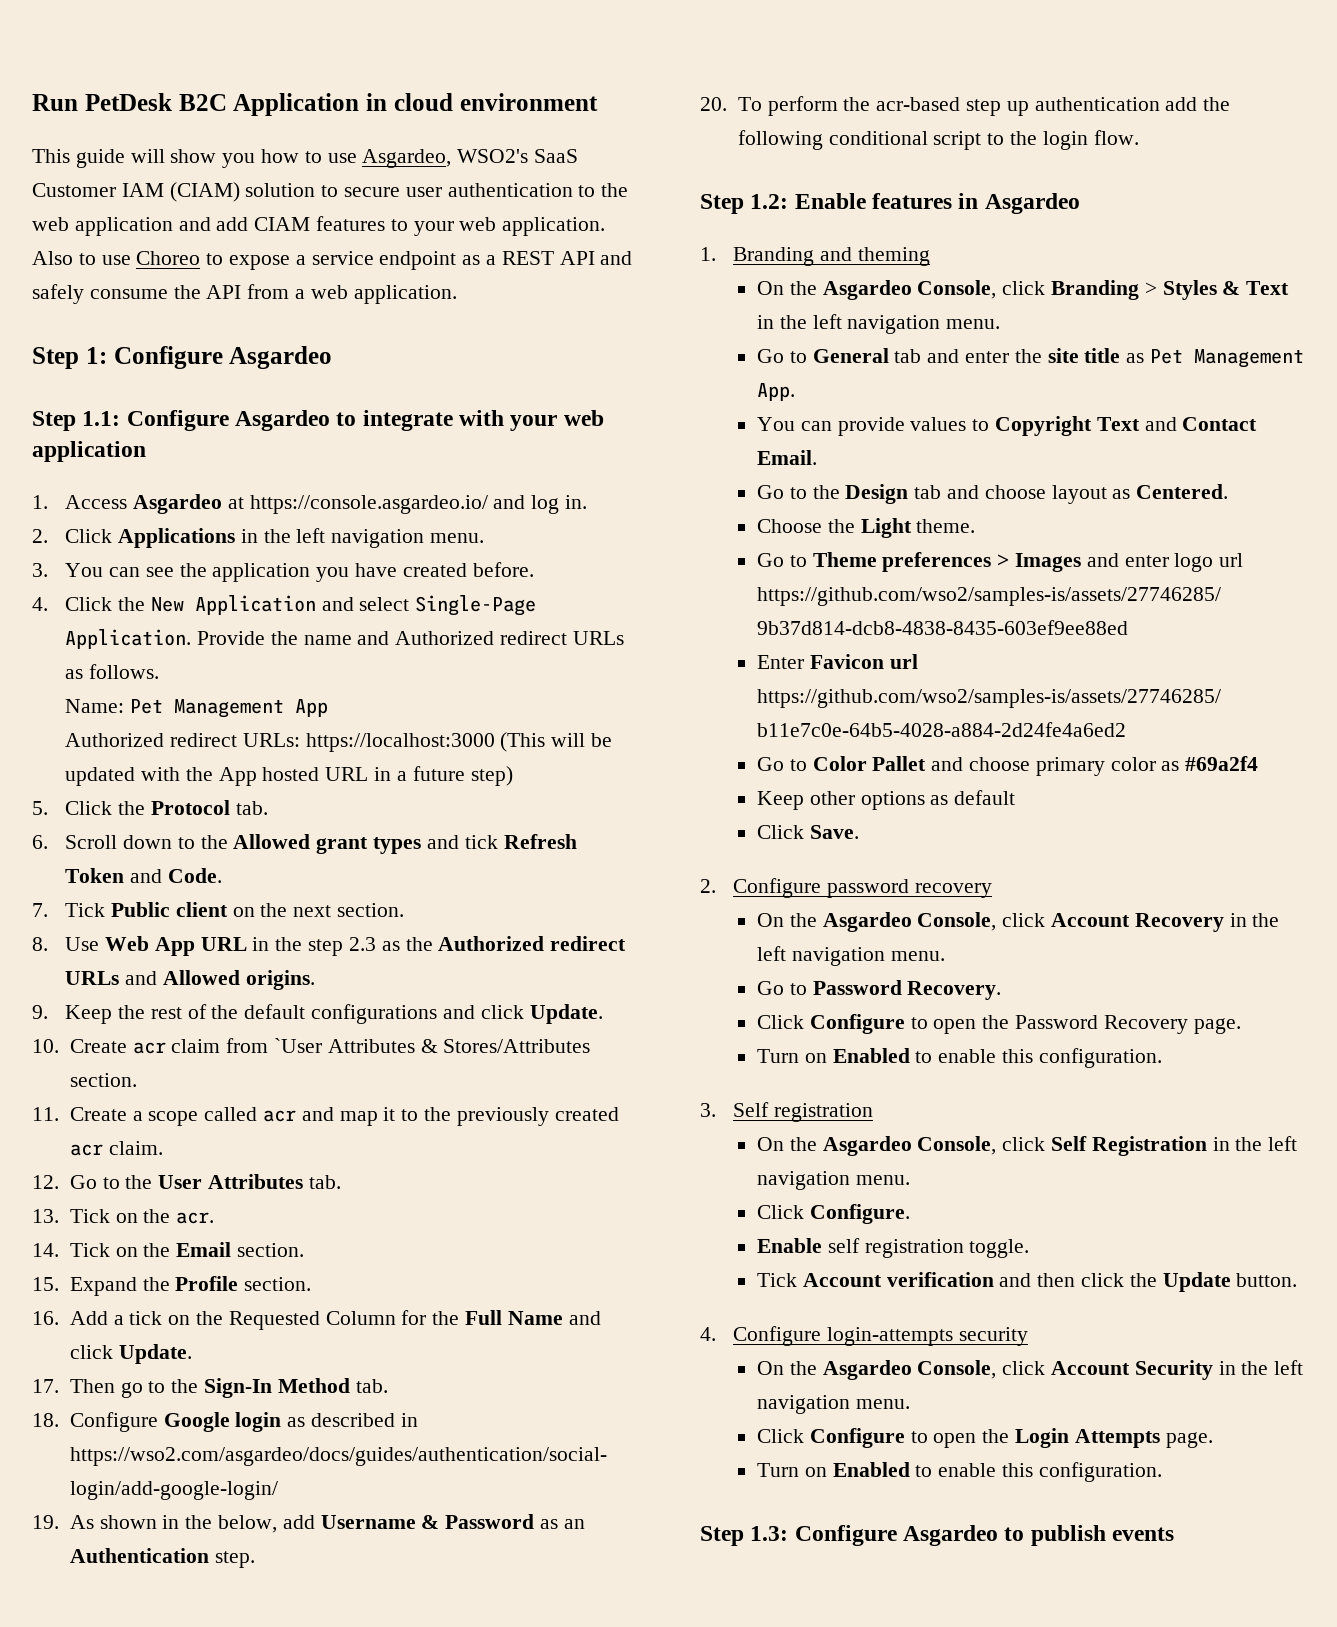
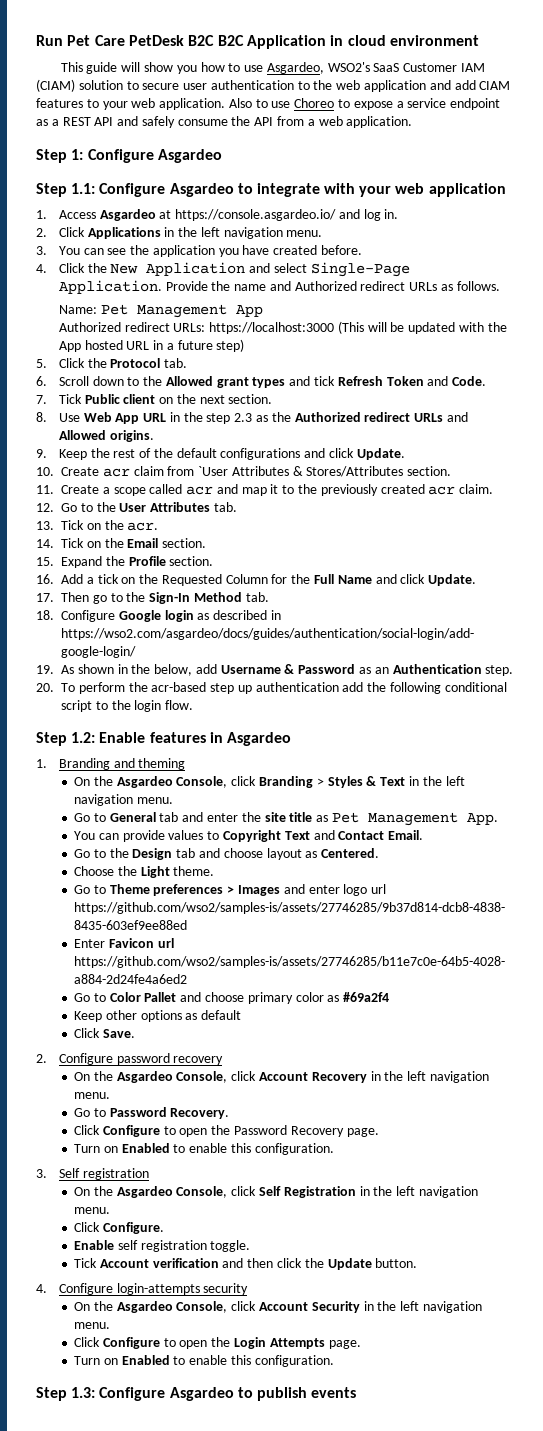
(78, 102) none -> [67,35,125,46] Pet Care
(227, 102) none -> [217,35,244,46] B2C

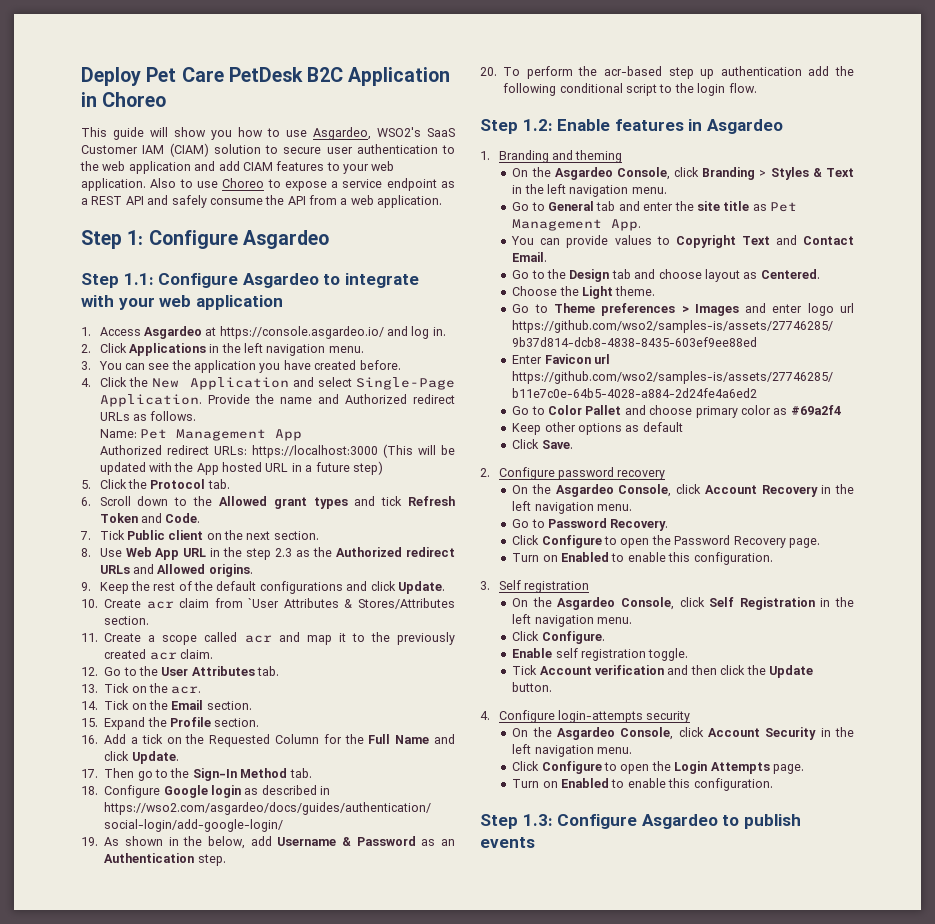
[36,35,63,46] Run -> [81,67,141,86] Deploy
[217,35,244,46] B2C -> (344, 74) none
[347,35,479,46] cloud environment -> [102,92,167,107] Choreo

